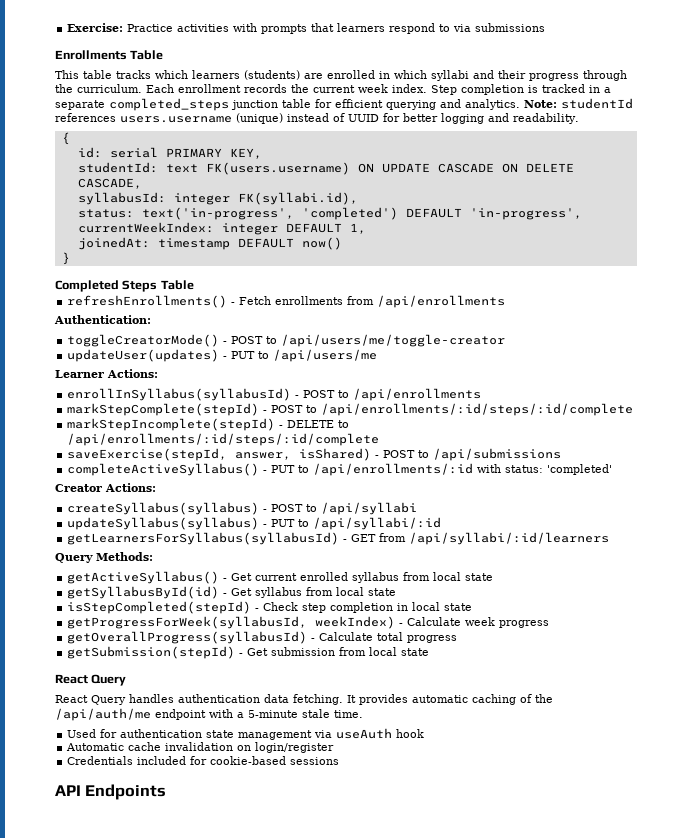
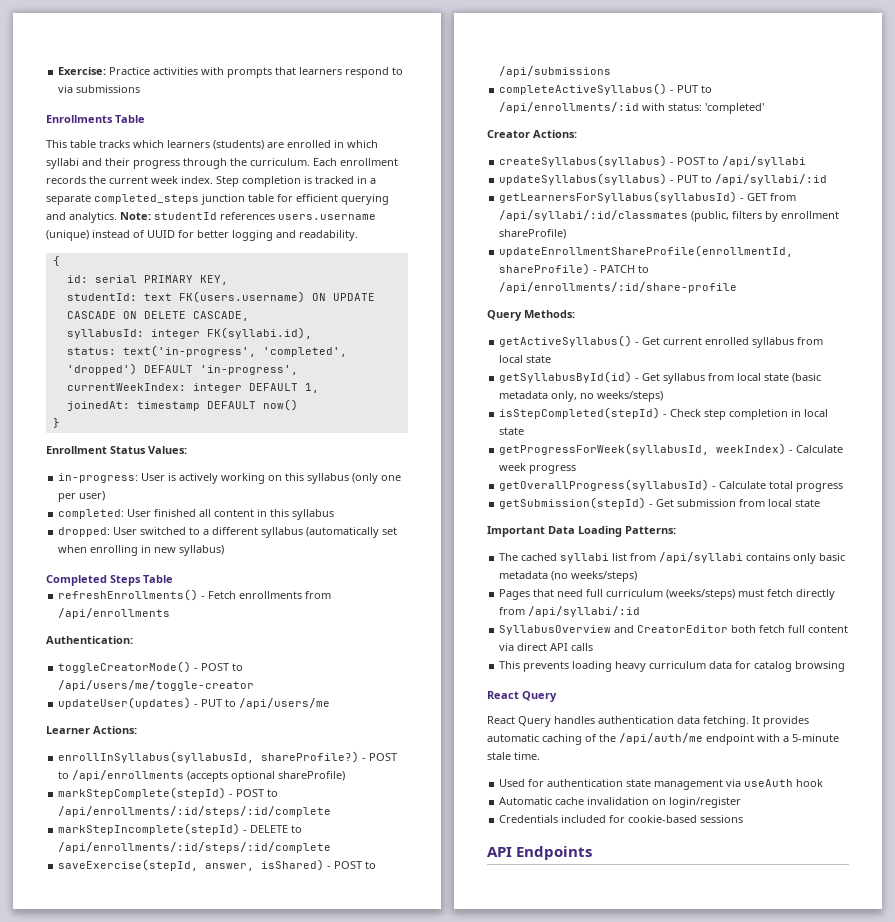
[301,207,398,220] 'completed') -> [262,347,347,357] [66,363,137,375] 'completed', 'dropped')
(70, 258) none -> [46,446,187,454] [58,473,402,484] [58,491,106,502] [58,509,335,520] [58,527,398,538] [58,545,225,556] // Enrollment Status Values: // in-progress: User is actively working on this syllabus (only one per user) // completed: User finished all content in this syllabus // dropped: User switched to a different syllabus (automatically set when enrolling in new syllabus)
[67,388,292,401] enrollInSyllabus(syllabusId) -> [58,751,360,763] enrollInSyllabus(syllabusId, shareProfile?)
(482, 394) none -> [187,771,346,782] (accepts optional shareProfile)
[409,532,610,545] /api/syllabi/:id/learners -> [499,210,840,222] [499,229,567,239] [499,245,794,257] [499,263,650,275] [499,282,738,293] /api/syllabi/:id/classmates (public, filters by enrollment shareProfile) // updateEnrollmentShareProfile(enrollmentId, shareProfile) - PATCH to /api/enrollments/:id/share-profile
(397, 592) none -> [792,373,822,383] [499,391,664,402] (basic metadata only, no weeks/steps)
(430, 652) none -> [487,526,676,537] [499,552,846,564] [499,571,638,582] [499,589,836,600] [499,606,641,617] [499,625,849,635] [499,643,594,651] [499,661,846,672] // Important Data Loading Patterns: // The cached syllabi list from /api/syllabi contains only basic metadata (no weeks/steps) // Pages that need full curriculum (weeks/steps) must fetch directly from /api/syllabi/:id // SyllabusOverview and CreatorEditor both fetch full content via direct API calls // This prevents loading heavy curriculum data for catalog browsing

